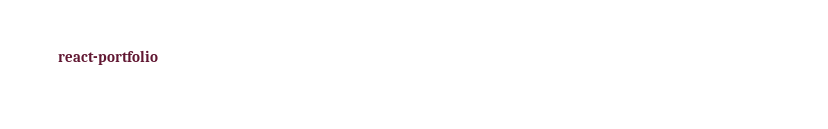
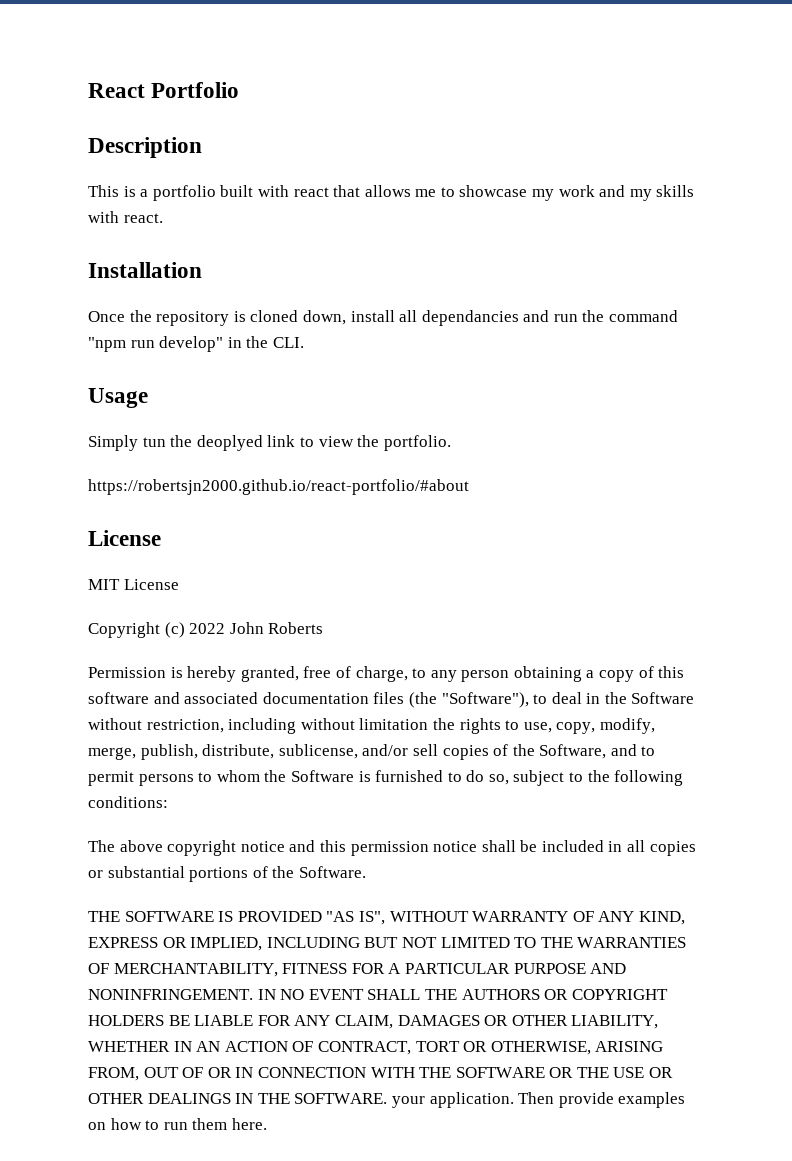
[58,50,158,65] react-portfolio -> [88,82,240,98] [88,137,202,158] [88,185,695,201] [88,211,163,223] [88,262,202,278] [88,310,679,326] [88,336,304,352] [88,388,148,408] [88,435,451,451] [88,479,469,495] [88,530,161,546] [88,579,179,590] [88,622,324,638] [88,666,685,682] [88,692,695,708] [88,718,655,734] [88,744,656,760] [88,770,684,786] [88,796,168,808] [88,840,696,856] [88,866,366,882] [88,911,685,925] [88,937,687,951] [88,963,627,977] [88,989,668,1000] [88,1015,659,1029] [88,1041,664,1055] [88,1067,674,1081] [88,1092,686,1108] [88,1118,267,1130] React Portfolio // Description // This is a portfolio built with react that allows me to showcase my work and my skills with react. // Installation // Once the repository is cloned down, install all dependancies and run the command "npm run develop" in the CLI. // Usage // Simply tun the deoplyed link to view the portfolio. // https://robertsjn2000.github.io/react-portfolio/#about // License // MIT License // Copyright (c) 2022 John Roberts // Permission is hereby granted, free of charge, to any person obtaining a copy of this software and associated documentation files (the "Software"), to deal in the Software without restriction, including without limitation the rights to use, copy, modify, merge, publish, distribute, sublicense, and/or sell copies of the Software, and to permit persons to whom the Software is furnished to do so, subject to the following conditions: // The above copyright notice and this permission notice shall be included in all copies or substantial portions of the Software. // THE SOFTWARE IS PROVIDED "AS IS", WITHOUT WARRANTY OF ANY KIND, EXPRESS OR IMPLIED, INCLUDING BUT NOT LIMITED TO THE WARRANTIES OF MERCHANTABILITY, FITNESS FOR A PARTICULAR PURPOSE AND NONINFRINGEMENT. IN NO EVENT SHALL THE AUTHORS OR COPYRIGHT HOLDERS BE LIABLE FOR ANY CLAIM, DAMAGES OR OTHER LIABILITY, WHETHER IN AN ACTION OF CONTRACT, TORT OR OTHERWISE, ARISING FROM, OUT OF OR IN CONNECTION WITH THE SOFTWARE OR THE USE OR OTHER DEALINGS IN THE SOFTWARE. your application. Then provide examples on how to run them here.

